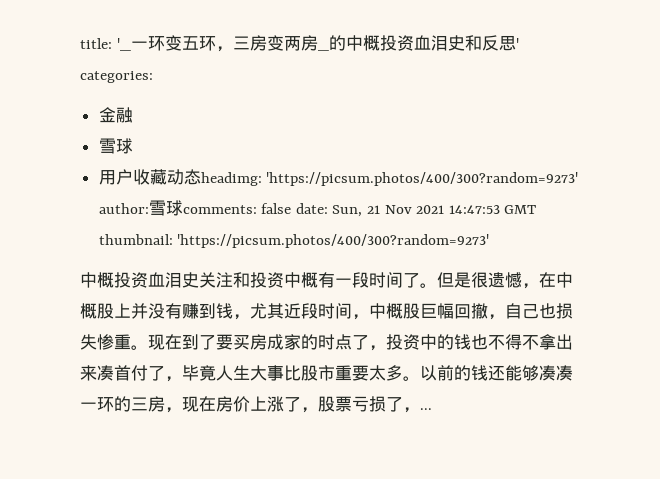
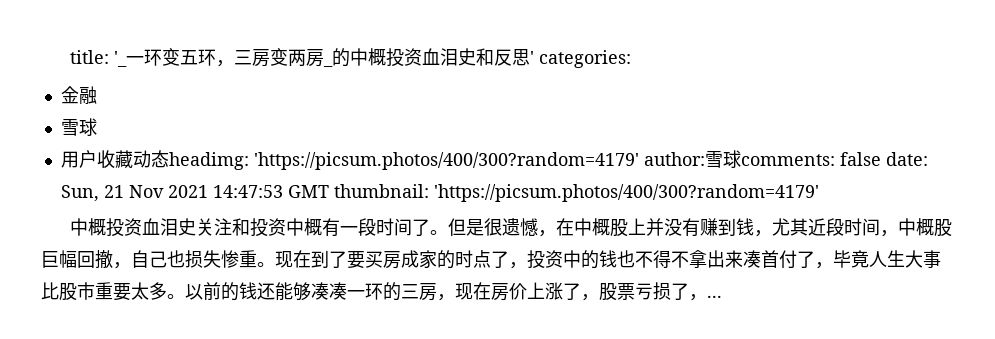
[266,172,579,186] 'https://picsum.photos/400/300?random=9273' -> [253,152,639,170] 'https://picsum.photos/400/300?random=4179'
[177,234,490,248] 'https://picsum.photos/400/300?random=9273' -> [433,184,819,202] 'https://picsum.photos/400/300?random=4179'

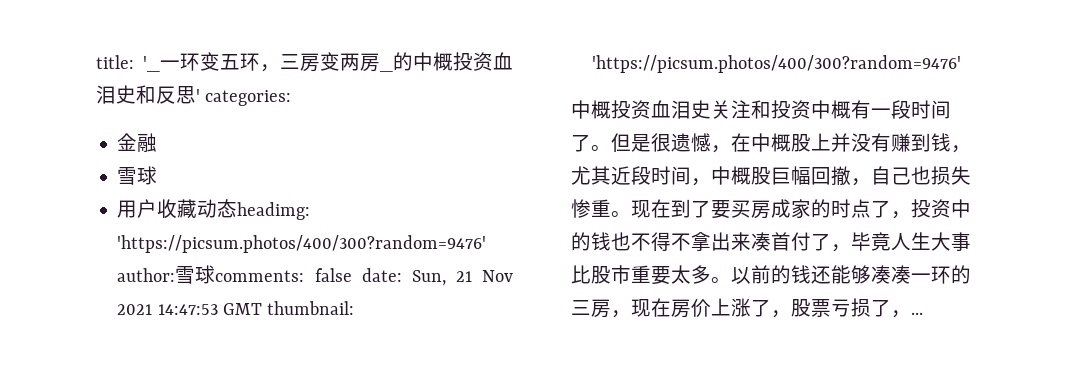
[253,152,639,170] 'https://picsum.photos/400/300?random=4179' -> [117,235,487,253] 'https://picsum.photos/400/300?random=9476'
[433,184,819,202] 'https://picsum.photos/400/300?random=4179' -> [592,55,962,73] 'https://picsum.photos/400/300?random=9476'

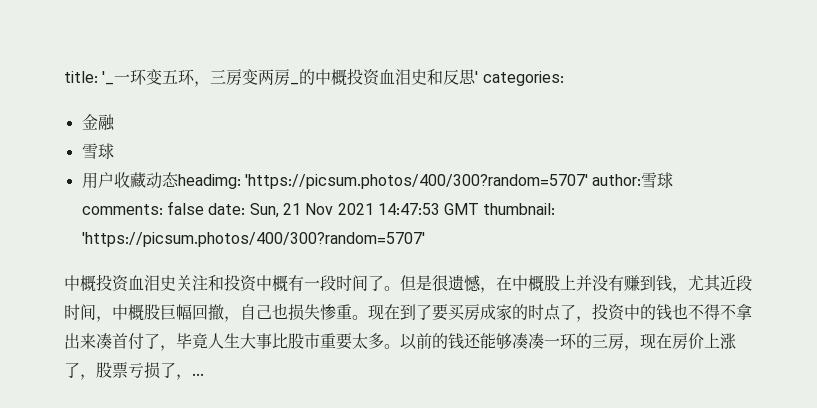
[117,235,487,253] 'https://picsum.photos/400/300?random=9476' -> [244,174,588,189] 'https://picsum.photos/400/300?random=5707'
[592,55,962,73] 'https://picsum.photos/400/300?random=9476' -> [81,232,425,247] 'https://picsum.photos/400/300?random=5707'

